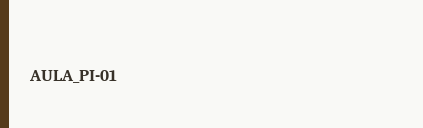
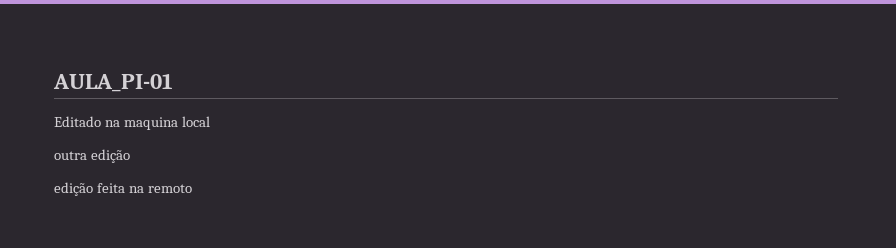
(117, 76) none -> [54,116,210,130] [54,149,130,163] [54,182,192,196] // Editado na maquina local // outra edição // edição feita na remoto

